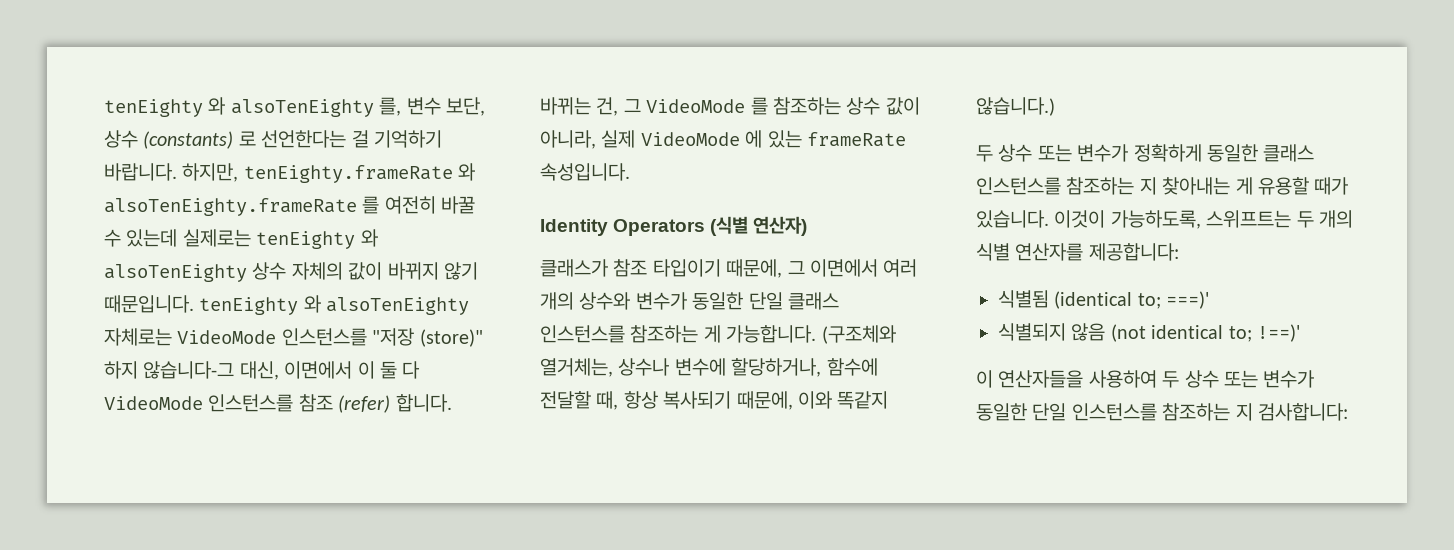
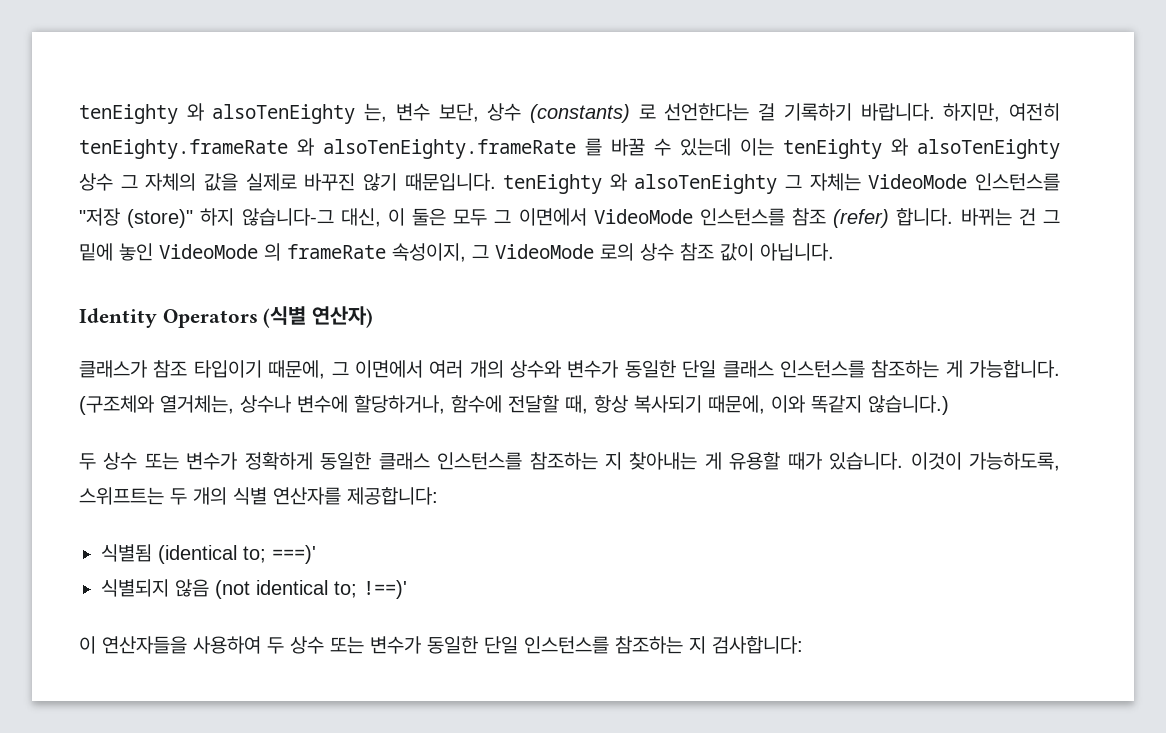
[104,97,402,117] tenEighty 와 alsoTenEighty 를, -> [79,103,388,124] tenEighty 와 alsoTenEighty 는,
[374,130,442,148] 기억하기 -> [783,103,852,121] 기록하기
(239, 172) none -> [1008,103,1060,121] 여전히
[384,196,436,214] 여전히 -> (602, 147) none
[182,229,251,247] 실제로는 -> [740,138,774,156] 이는
[291,262,439,280] 자체의 값이 바뀌지 -> [120,173,356,191] 그 자체의 값을 실제로 바꾸진
[104,328,172,346] 자체로는 -> [785,173,861,191] 그 자체는
[284,361,421,379] 이면에서 이 둘 다 -> [387,208,587,226] 이 둘은 모두 그 이면에서
[596,97,920,116] [540,130,906,149] [540,163,630,181] 건, 그 VideoMode 를 참조하는 상수 값이 아니라, 실제 VideoMode 에 있는 frameRate 속성입니다. -> [1018,208,1060,226] [79,243,834,262] 건 그 밑에 놓인 VideoMode 의 frameRate 속성이지, 그 VideoMode 로의 상수 참조 값이 아닙니다.

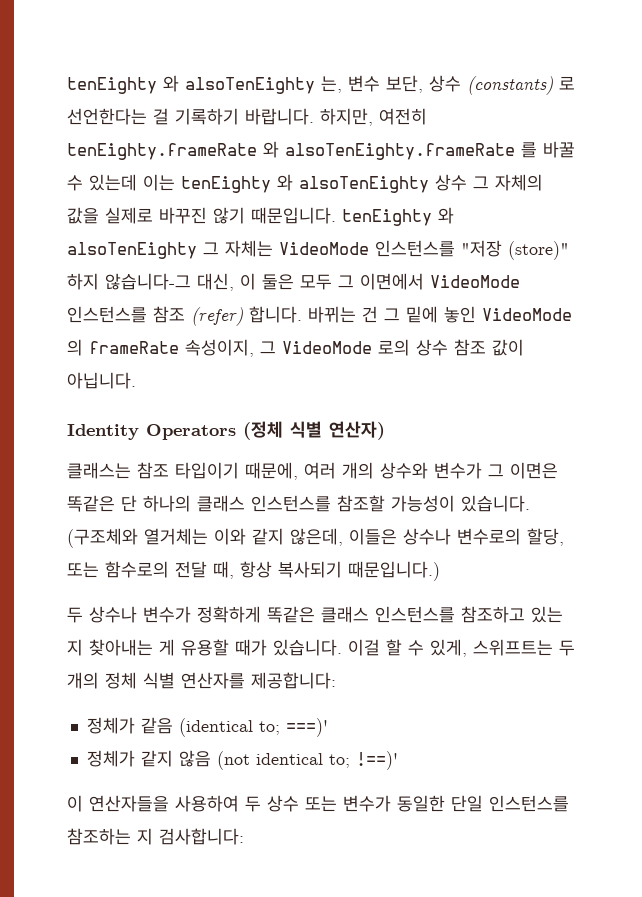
[263,306,307,328] (식별 -> [243,421,322,440] (정체 식별
[79,360,147,378] 클래스가 -> [67,462,131,479] 클래스는
[331,360,423,378] 그 이면에서 -> (298, 471) none
[624,360,1060,378] [79,395,949,415] [79,452,179,470] 동일한 단일 클래스 인스턴스를 참조하는 게 가능합니다. (구조체와 열거체는, 상수나 변수에 할당하거나, 함수에 전달할 때, 항상 복사되기 때문에, 이와 똑같지 않습니다.) // 두 상수 또는 -> [488,462,558,479] [67,495,530,512] [67,528,564,548] [67,561,440,581] [67,606,137,623] 그 이면은 똑같은 단 하나의 클래스 인스턴스를 참조할 가능성이 있습니다. (구조체와 열거체는 이와 같지 않은데, 이들은 상수나 변수로의 할당, 또는 함수로의 전달 때, 항상 복사되기 때문입니다.) // 두 상수나
[320,452,598,470] 동일한 클래스 인스턴스를 참조하는 -> [267,606,563,623] 똑같은 클래스 인스턴스를 참조하고 있는
[910,452,1060,471] 이것이 가능하도록, -> [348,639,467,657] 이걸 할 수 있게,
(227, 496) none -> [105,672,137,689] 정체
[101,544,152,562] 식별됨 -> [86,717,173,734] 정체가 같음
[101,579,169,597] 식별되지 -> [86,750,173,767] 정체가 같지

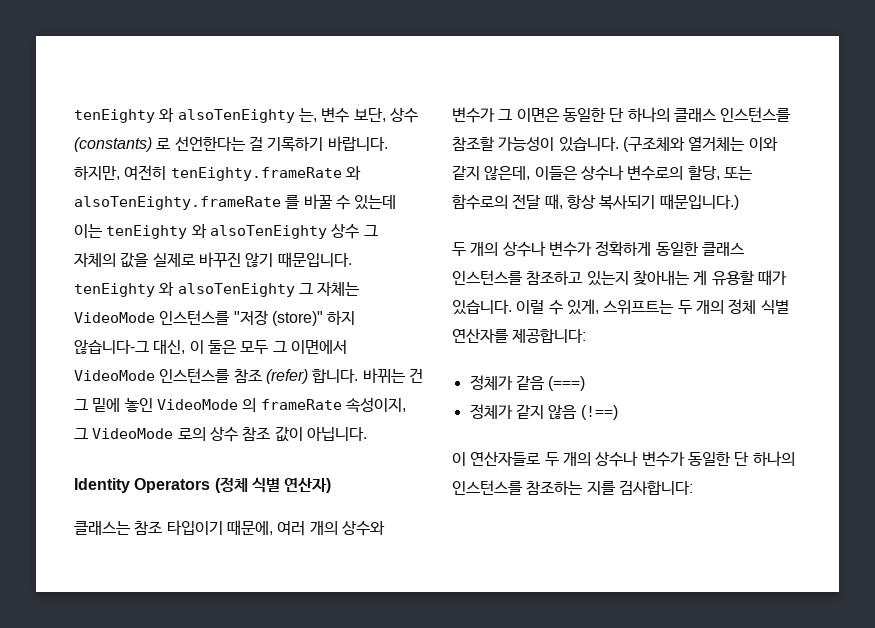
[67,495,115,512] 똑같은 -> [562,107,606,122] 동일한
(83, 615) none -> [470,242,499,256] 개의
[267,606,315,623] 똑같은 -> [655,241,699,256] 동일한
[531,606,563,623] [67,639,83,656] 있는 지 -> [586,271,629,286] 있는지
[348,639,402,656] 이걸 할 -> [516,300,545,314] 이럴
[178,718,328,737] (identical to; ===)' -> [548,376,586,391] (===)
[216,751,398,770] [67,795,483,812] (not identical to; !==)' // 이 연산자들을 사용하여 두 상수 또는 변수가 동일한 단일 -> [580,405,618,420] [452,451,795,467] (!==) // 이 연산자들로 두 개의 상수나 변수가 동일한 단 하나의
[137,828,153,845] 지 -> [586,481,616,495] 지를

